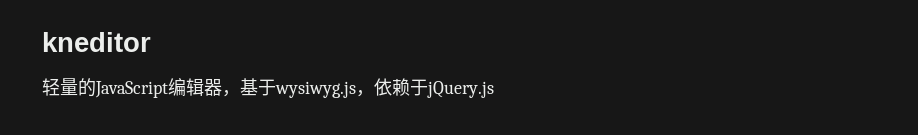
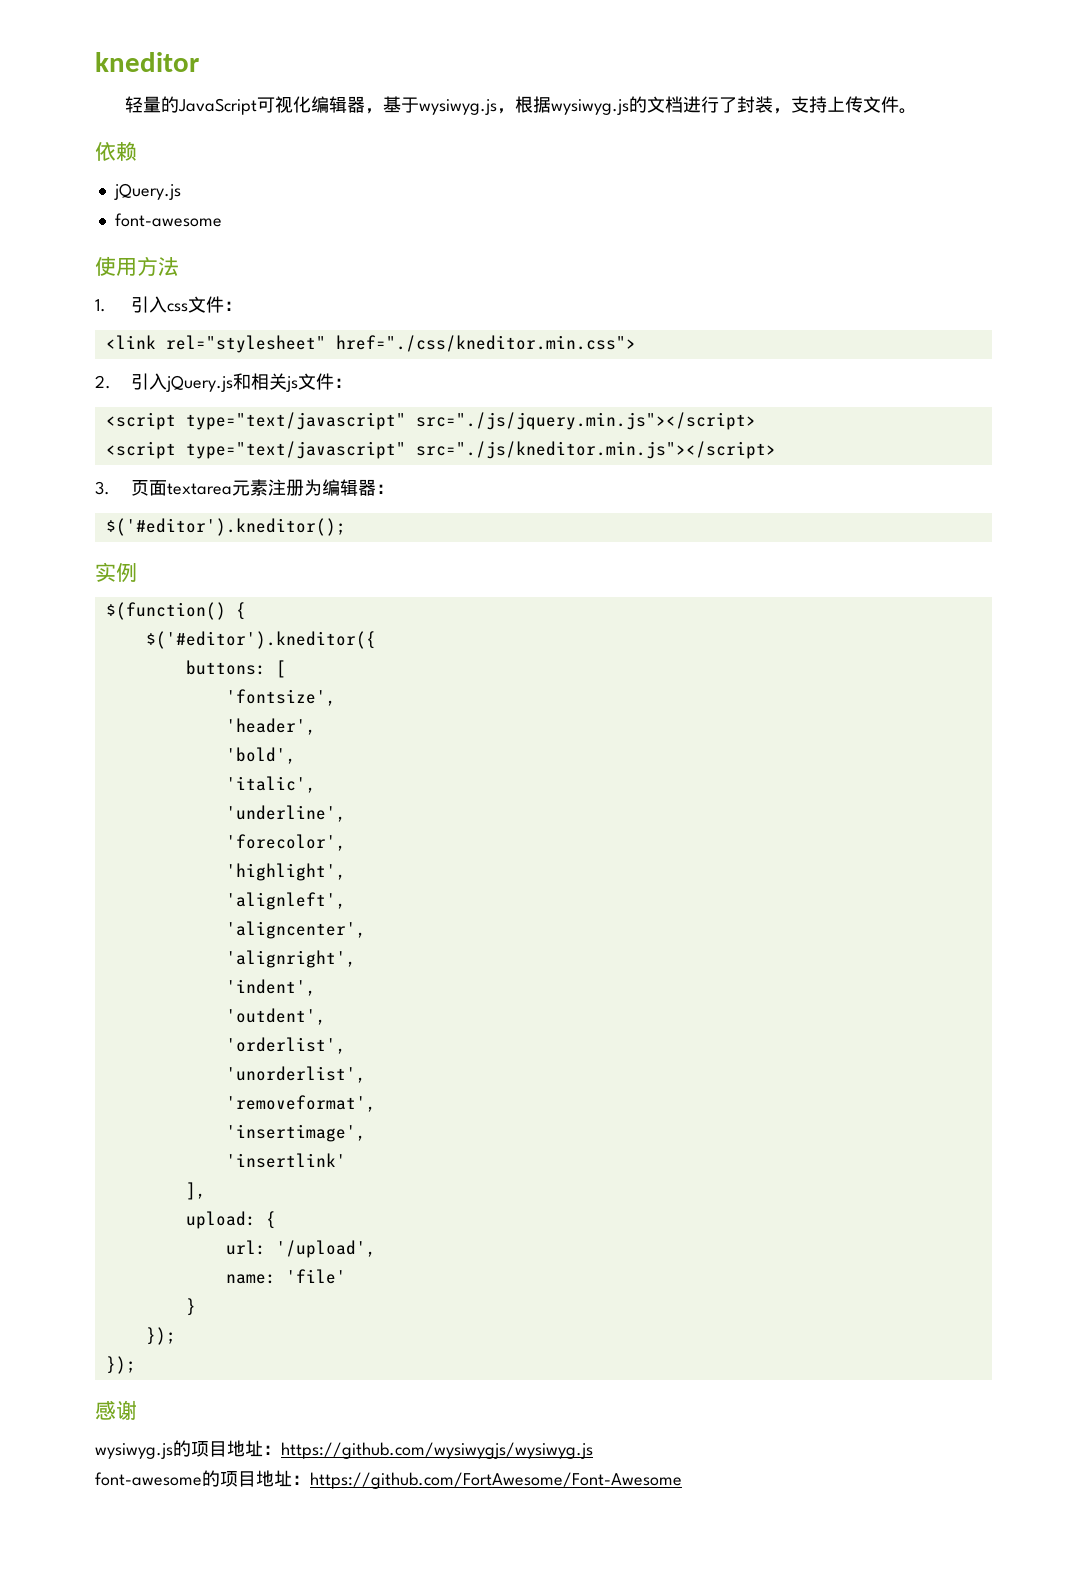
(168, 89) none -> [256,96,311,113] 可视化
(374, 93) none -> [514,96,917,115] 根据wysiwyg.js的文档进行了封装，支持上传文件。 //
[410,79,494,98] 于jQuery.js -> [113,183,181,200] [114,213,222,227] [95,256,179,276] [95,296,242,313] [105,335,636,353] [95,373,352,392] [105,412,756,430] [105,441,776,459] [95,479,394,496] [105,518,346,536] [95,562,137,583] [105,602,246,620] [145,631,376,649] [185,660,286,678] [225,689,336,706] [225,718,316,735] [225,747,296,764] [225,776,316,793] [225,805,346,822] [225,834,346,851] [225,863,346,881] [225,892,346,910] [225,921,366,939] [225,950,356,968] [225,979,316,996] [225,1008,326,1025] [225,1037,346,1054] [225,1066,366,1083] [225,1095,376,1112] [225,1124,366,1142] [225,1153,346,1168] [185,1182,206,1200] [185,1211,276,1229] [225,1240,376,1258] [225,1269,346,1284] [185,1298,196,1316] [145,1327,176,1345] [105,1356,136,1374] [95,1400,137,1420] [95,1440,593,1459] [95,1470,682,1489] // jQuery.js // font-awesome // 使用方法 // 1.引入css文件： // <link rel="stylesheet" href="./css/kneditor.min.css"> // 2.引入jQuery.js和相关js文件： // <script type="text/javascript" src="./js/jquery.min.js"></script> // <script type="text/javascript" src="./js/kneditor.min.js"></script> // 3.页面textarea元素注册为编辑器： // $('#editor').kneditor(); // 实例 // $(function() { // $('#editor').kneditor({ // buttons: [ // 'fontsize', // 'header', // 'bold', // 'italic', // 'underline', // 'forecolor', // 'highlight', // 'alignleft', // 'aligncenter', // 'alignright', // 'indent', // 'outdent', // 'orderlist', // 'unorderlist', // 'removeformat', // 'insertimage', // 'insertlink' // ], // upload: { // url: '/upload', // name: 'file' // } // }); // }); // 感谢 // wysiwyg.js的项目地址：https://github.com/wysiwygjs/wysiwyg.js // font-awesome的项目地址：https://github.com/FortAwesome/Font-Awesome

